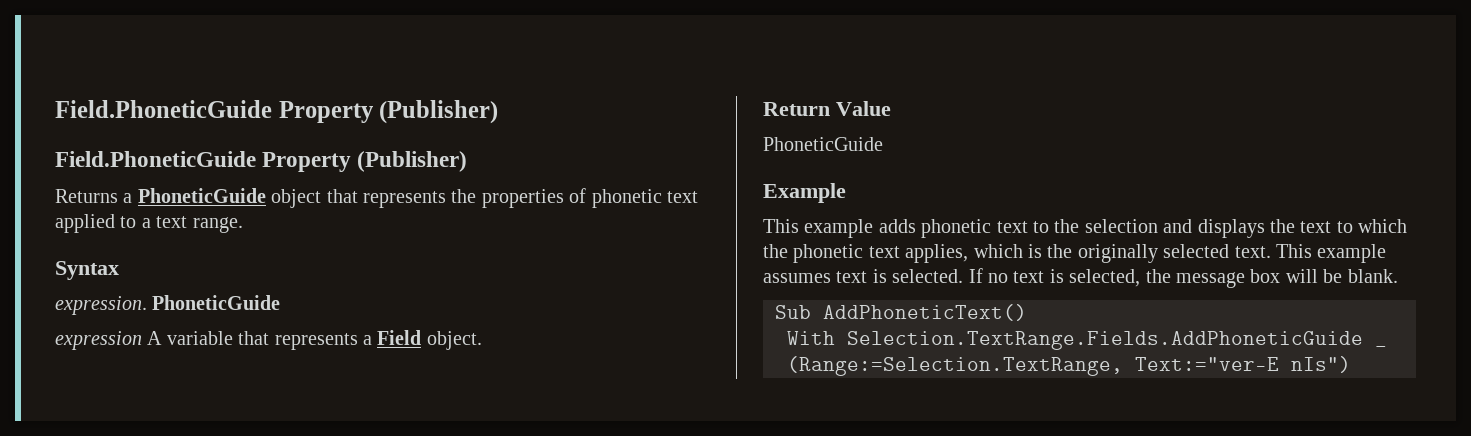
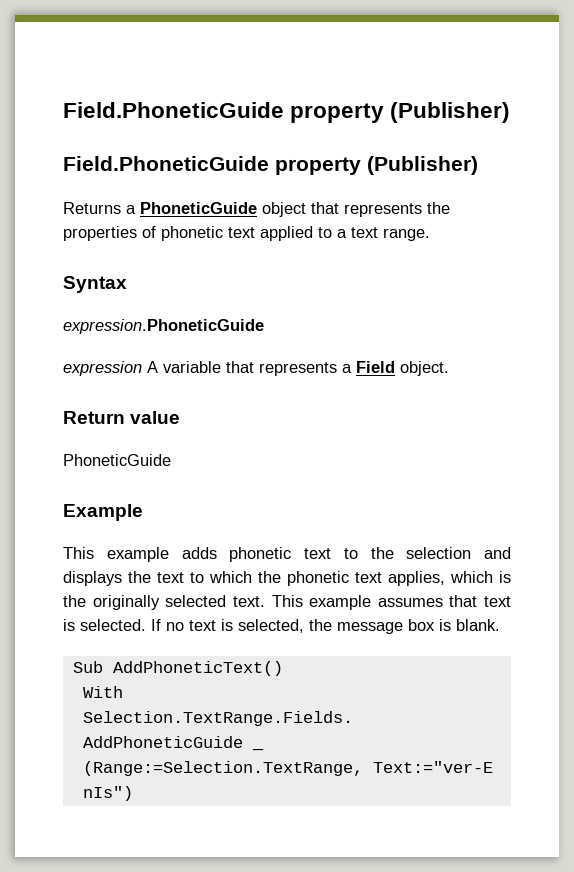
[55,100,374,123] Field.PhoneticGuide Property -> [63,102,385,123] Field.PhoneticGuide property
[262,152,352,172] Property -> [275,157,361,175] property
[55,295,281,315] expression. PhoneticGuide -> [63,319,264,334] expression.PhoneticGuide
[836,101,891,116] Value -> [130,411,181,424] value
(831, 278) none -> [449,595,478,607] that
[1285,269,1343,283] will be -> [439,619,451,631] is

